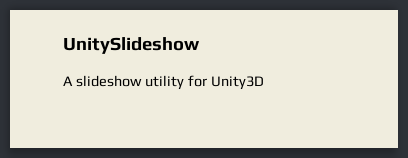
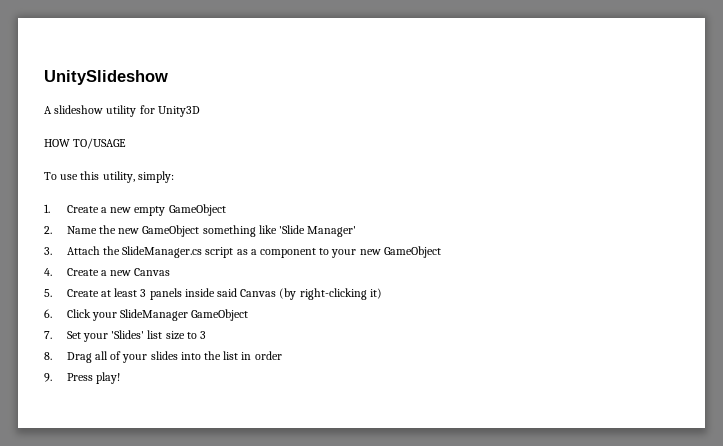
(264, 83) none -> [44,138,127,149] [44,171,174,183] [44,204,226,216] [44,225,357,237] [44,246,441,258] [44,268,171,276] [44,288,382,300] [44,309,249,321] [44,330,206,342] [44,351,282,363] [44,372,120,384] // HOW TO/USAGE // To use this utility, simply: // 1. Create a new empty GameObject // 2. Name the new GameObject something like 'Slide Manager' // 3. Attach the SlideManager.cs script as a component to your new GameObject // 4. Create a new Canvas // 5. Create at least 3 panels inside said Canvas (by right-clicking it) // 6. Click your SlideManager GameObject // 7. Set your 'Slides' list size to 3 // 8. Drag all of your slides into the list in order // 9. Press play!

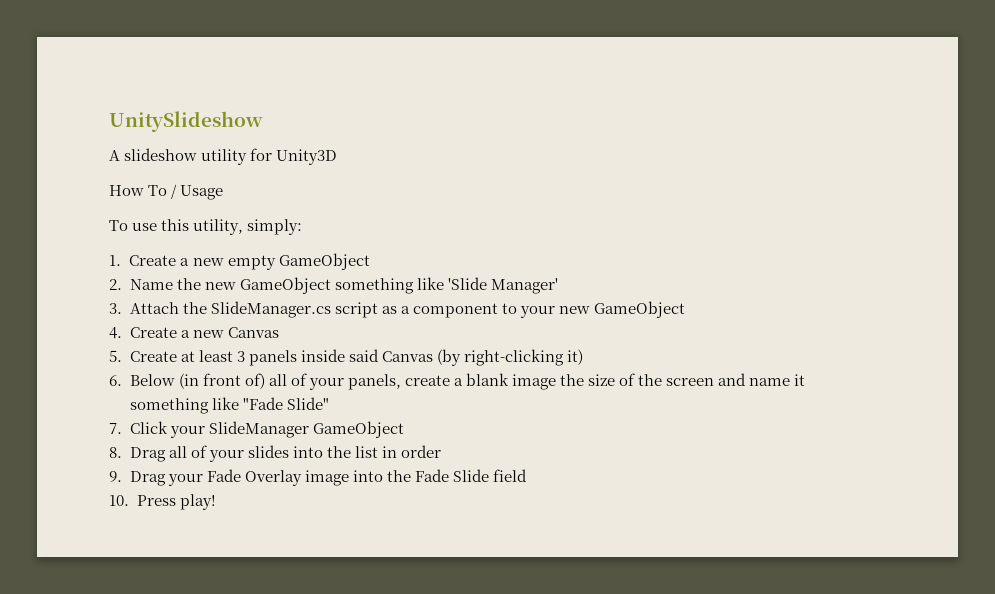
[44,138,127,149] HOW TO/USAGE -> [109,184,224,200] How To / Usage
[66,309,249,321] [44,330,206,342] Click your SlideManager GameObject // 7. Set your 'Slides' list size to 3 -> [129,373,806,390] [129,397,329,414] [109,421,404,438] Below (in front of) all of your panels, create a blank image the size of the screen and name it something like "Fade Slide" // 7. Click your SlideManager GameObject
(52, 377) none -> [129,469,527,486] [109,495,129,506] Drag your Fade Overlay image into the Fade Slide field // 10.

